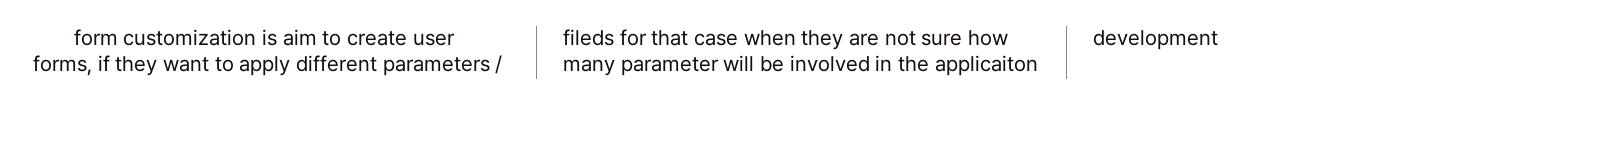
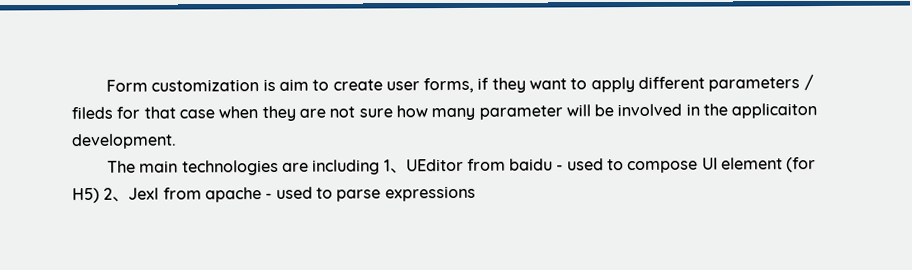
[73,29,118,46] form -> [105,79,148,92] Form
[1093,30,1218,50] development -> [71,133,177,150] [106,157,817,176] [72,185,476,204] development. // The main technologies are including 1、UEditor from baidu - used to compose UI element (for H5) 2、Jexl from apache - used to parse expressions

